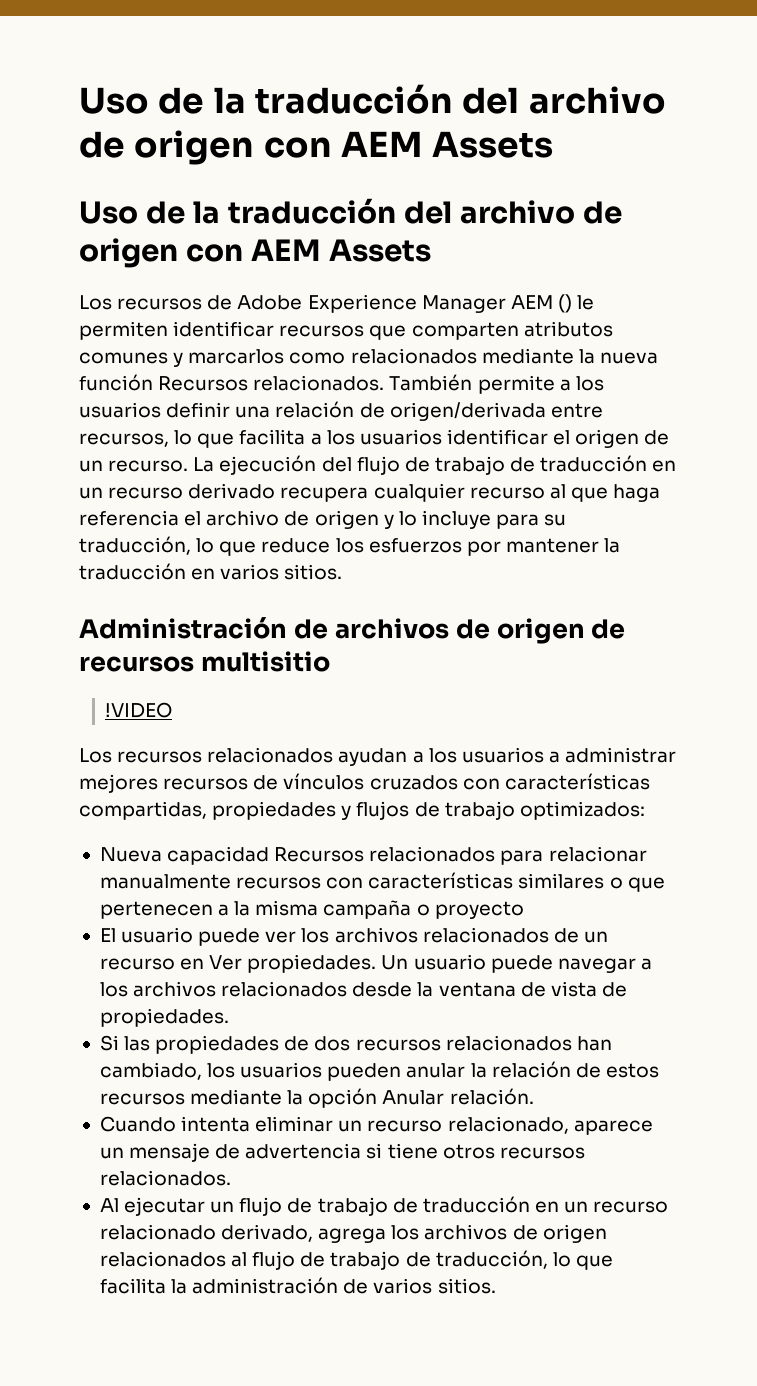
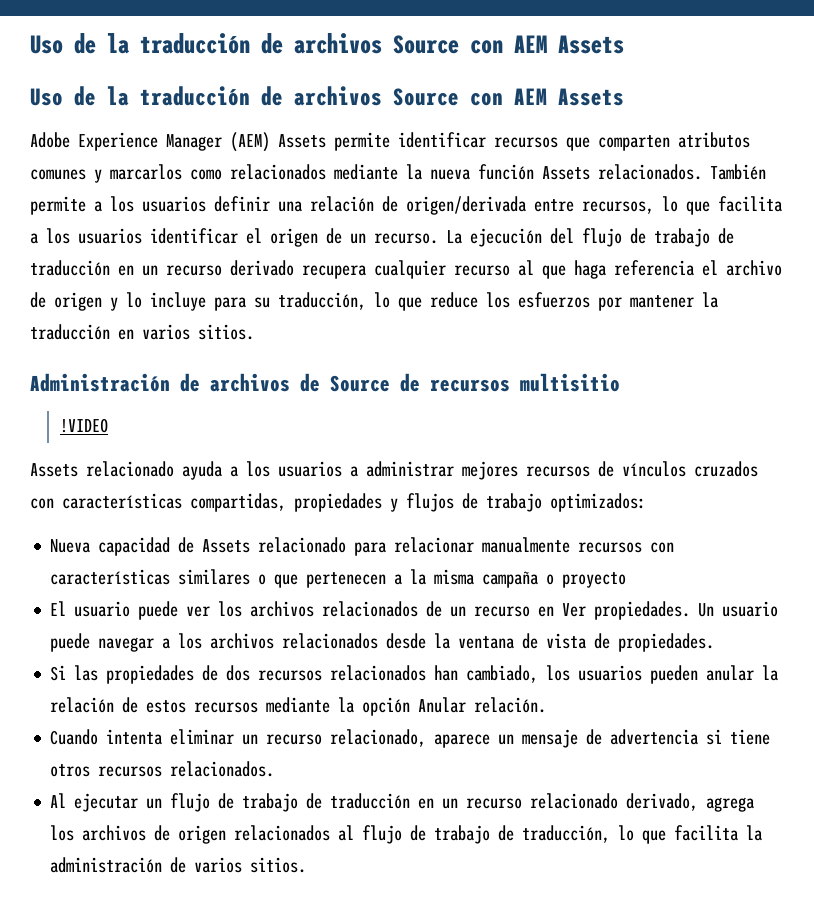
[79,84,666,114] [79,130,255,165] Uso de la traducción del archivo de origen -> [30,33,459,54] Uso de la traducción de archivos Source
[403,200,622,224] [79,238,431,268] [79,294,595,313] [79,321,168,340] del archivo de origen con AEM Assets // Los recursos de Adobe Experience Manager AEM () le permiten -> [261,86,624,106] [30,132,390,152] de archivos Source con AEM Assets // Adobe Experience Manager (AEM) Assets permite
[158,376,249,391] Recursos -> [542,166,590,180] Assets
[496,618,585,644] origen -> [330,375,390,392] Source
[79,747,408,766] Los recursos relacionados ayudan -> [30,461,222,480] Assets relacionado ayuda
[274,846,496,862] Recursos relacionados -> [178,537,347,553] de Assets relacionado

